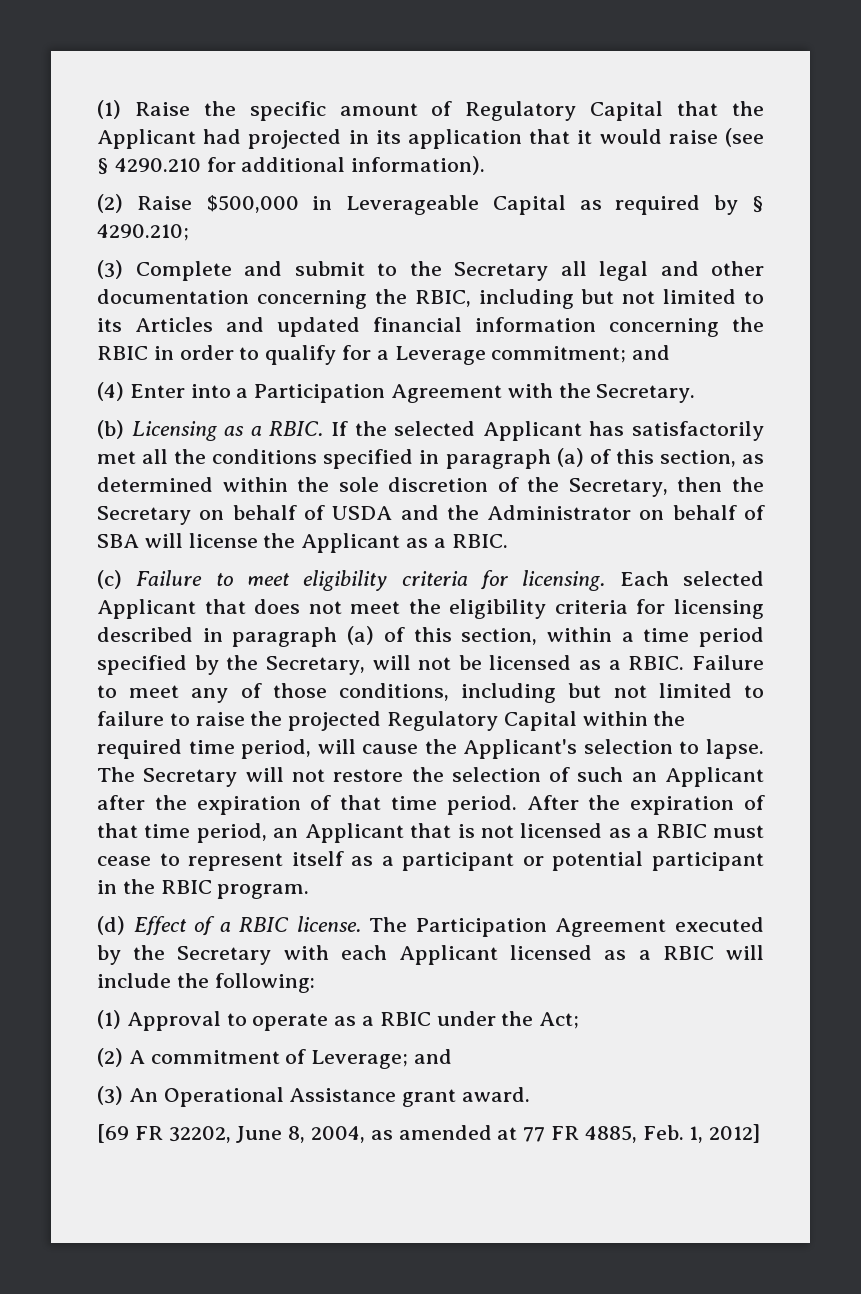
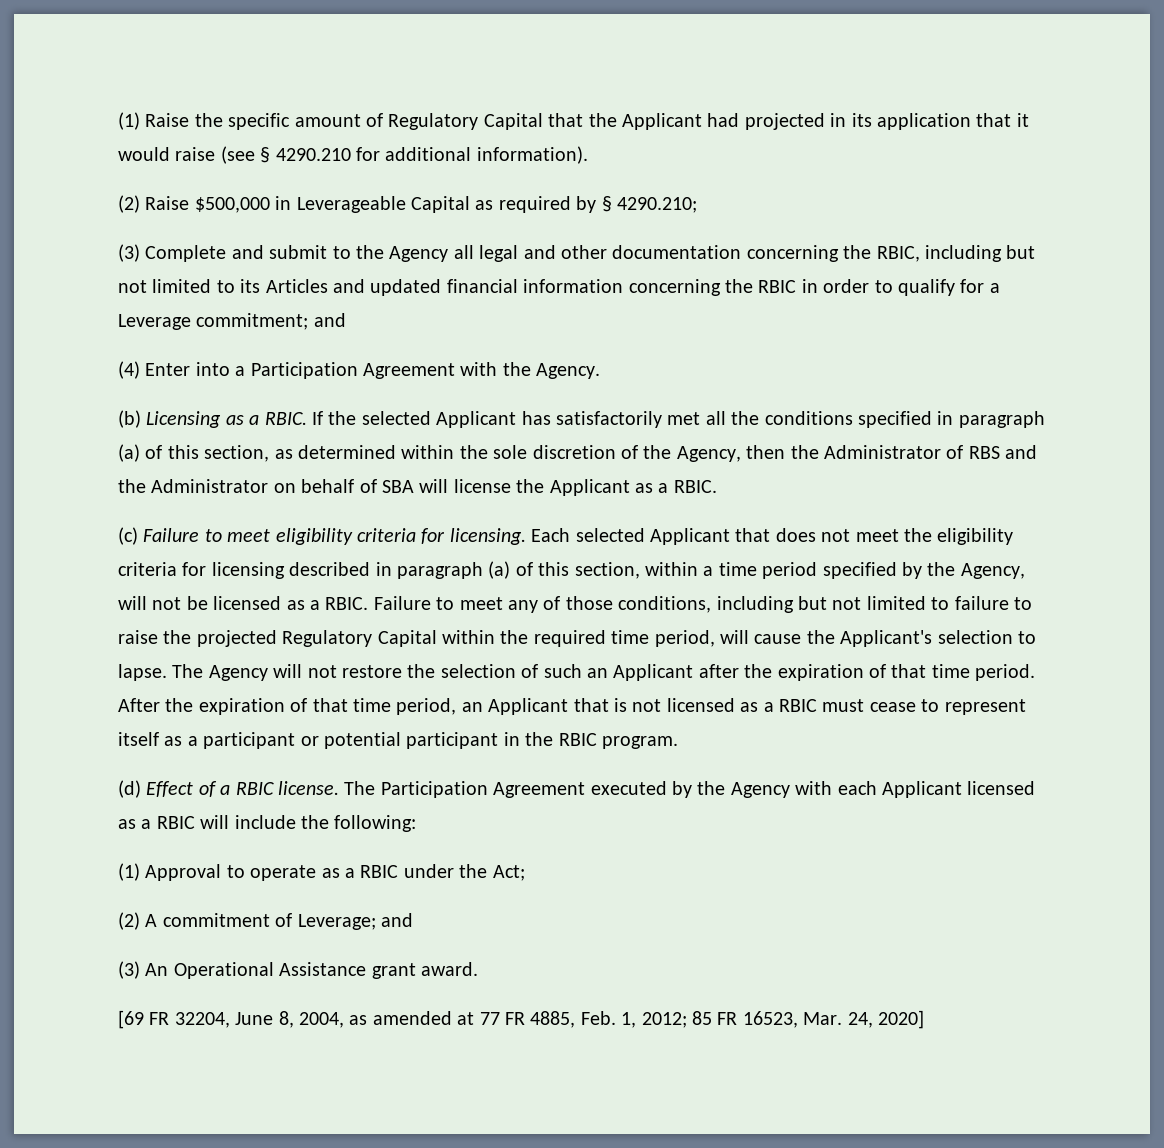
[454,262,548,281] Secretary -> [389,246,449,262] Agency
[596,384,696,403] Secretary. -> [536,363,601,379] Agency.
[568,478,668,497] Secretary, -> [676,446,741,462] Agency,
[97,505,393,525] Secretary on behalf of USDA -> [823,445,1000,459] Administrator of RBS
[265,656,365,675] Secretary, -> [960,563,1025,579] Agency,
[143,768,238,787] Secretary -> [208,665,268,681] Agency
[177,946,272,965] Secretary -> [730,782,790,798] Agency
[168,1126,231,1143] 32202, -> [174,1012,230,1028] 32204,
[709,1124,761,1143] 2012] -> [641,1010,924,1029] 2012; 85 FR 16523, Mar. 24, 2020]

